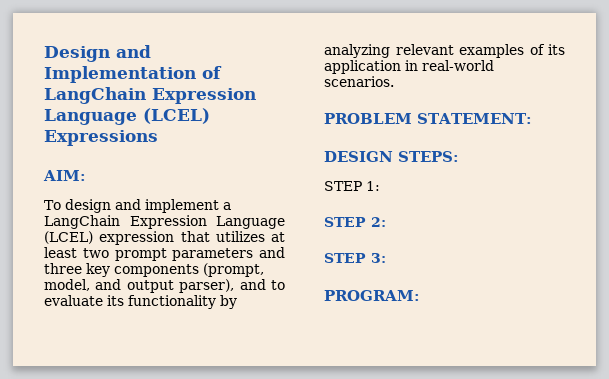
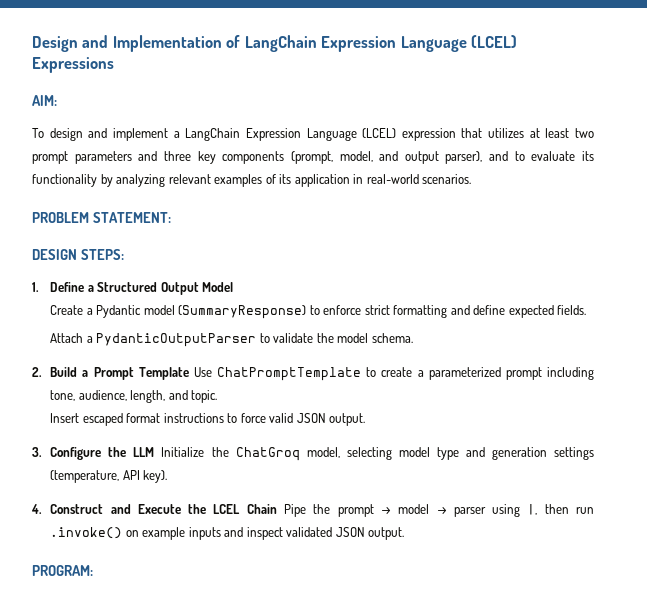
[324,181,380,191] [324,217,386,227] [324,253,386,263] STEP 1: // STEP 2: // STEP 3: -> [32,282,234,295] [50,305,587,319] [50,333,413,347] [32,367,594,381] [50,390,218,403] [50,413,366,426] [32,447,594,461] [50,470,168,483] [31,504,594,517] [50,527,405,540] 1. Define a Structured Output Model // Create a Pydantic model (SummaryResponse) to enforce strict formatting and define expected fields. // Attach a PydanticOutputParser to validate the model schema. // 2. Build a Prompt Template Use ChatPromptTemplate to create a parameterized prompt including tone, audience, length, and topic. // Insert escaped format instructions to force valid JSON output. // 3. Configure the LLM Initialize the ChatGroq model, selecting model type and generation settings (temperature, API key). // 4. Construct and Execute the LCEL Chain Pipe the prompt → model → parser using |, then run .invoke() on example inputs and inspect validated JSON output.

